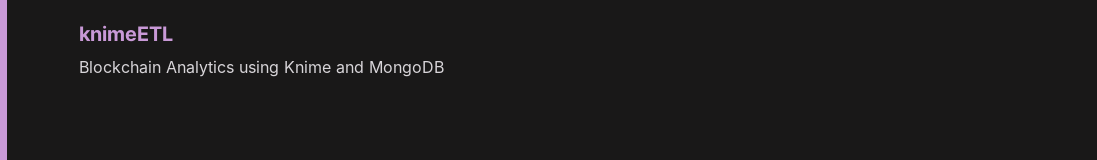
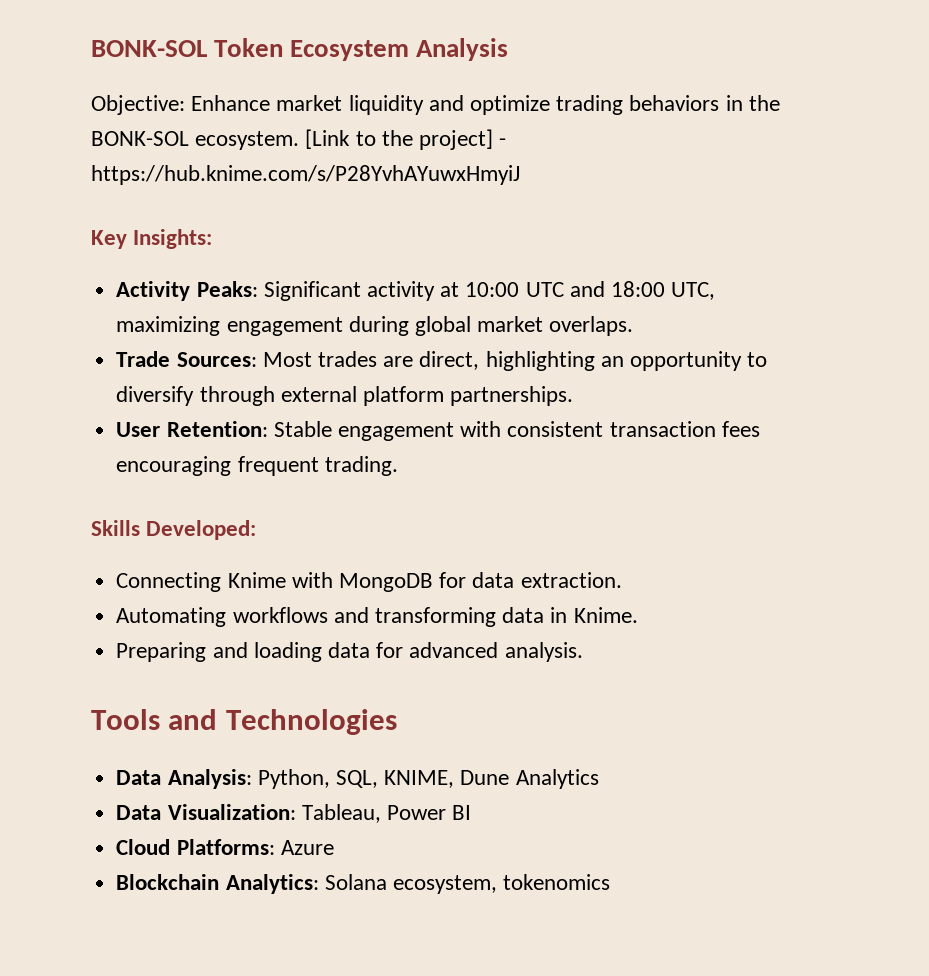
[79,25,173,42] [79,60,444,77] knimeETL // Blockchain Analytics using Knime and MongoDB -> [91,38,509,61] [91,95,780,115] [91,129,507,150] [91,165,520,185] [91,229,213,249] [116,281,716,301] [116,316,634,336] [116,351,768,371] [116,386,574,406] [116,421,760,441] [116,456,398,476] [91,520,257,540] [116,572,622,592] [116,607,638,627] [116,642,583,662] [91,709,397,735] [116,769,599,789] [116,804,472,823] [116,839,334,855] [116,874,611,894] BONK-SOL Token Ecosystem Analysis // Objective: Enhance market liquidity and optimize trading behaviors in the BONK-SOL ecosystem. [Link to the project] - https://hub.knime.com/s/P28YvhAYuwxHmyiJ // Key Insights: // Activity Peaks: Significant activity at 10:00 UTC and 18:00 UTC, maximizing engagement during global market overlaps. // Trade Sources: Most trades are direct, highlighting an opportunity to diversify through external platform partnerships. // User Retention: Stable engagement with consistent transaction fees encouraging frequent trading. // Skills Developed: // Connecting Knime with MongoDB for data extraction. // Automating workflows and transforming data in Knime. // Preparing and loading data for advanced analysis. // Tools and Technologies // Data Analysis: Python, SQL, KNIME, Dune Analytics // Data Visualization: Tableau, Power BI // Cloud Platforms: Azure // Blockchain Analytics: Solana ecosystem, tokenomics

